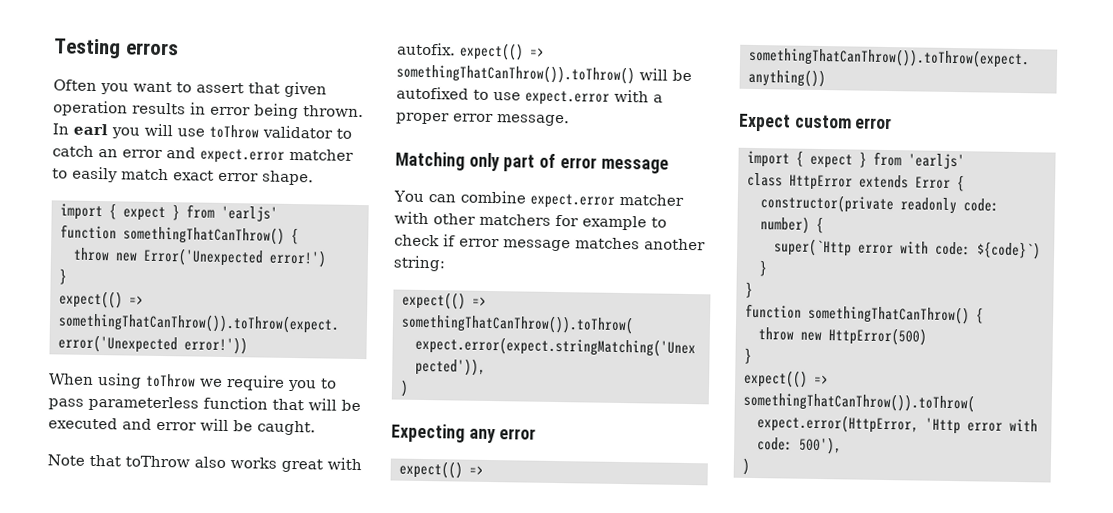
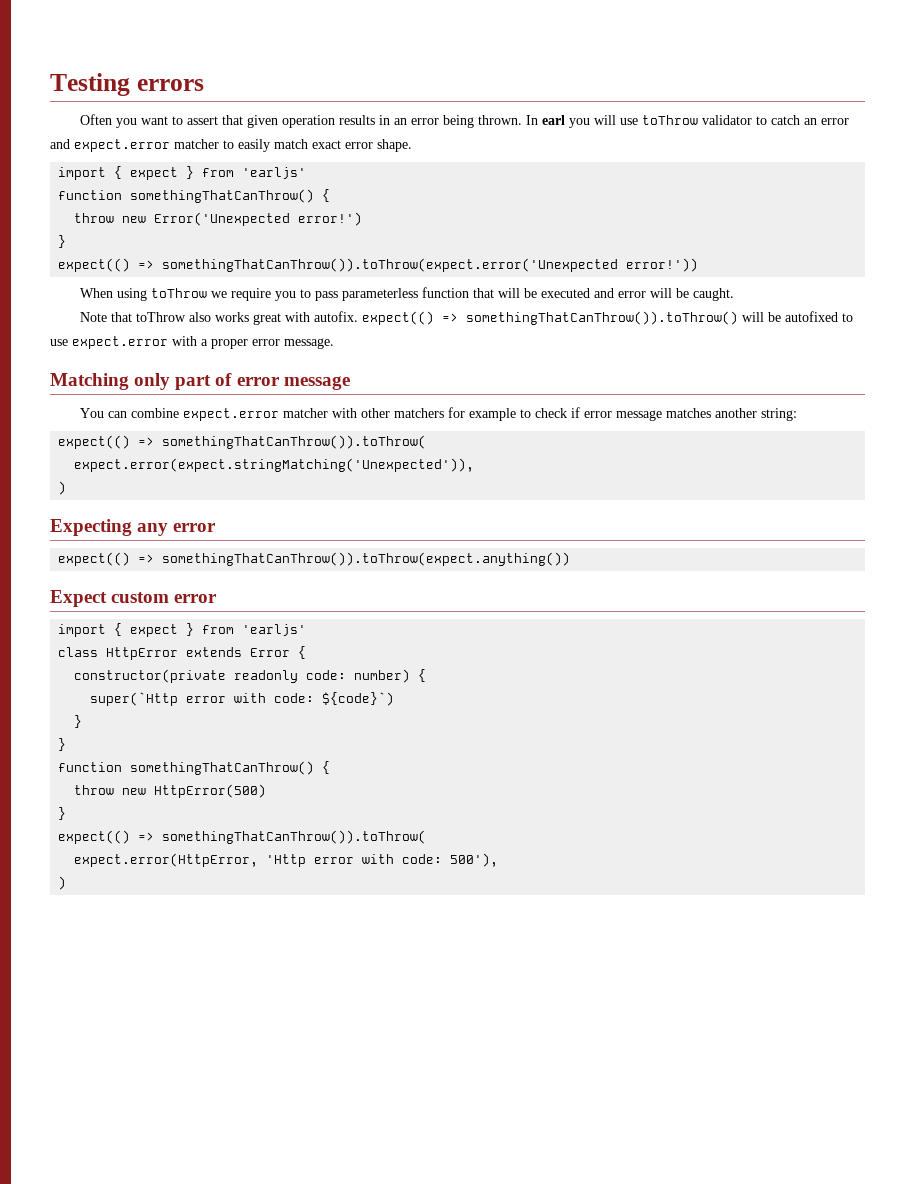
(206, 108) none -> [393,118,407,125] an

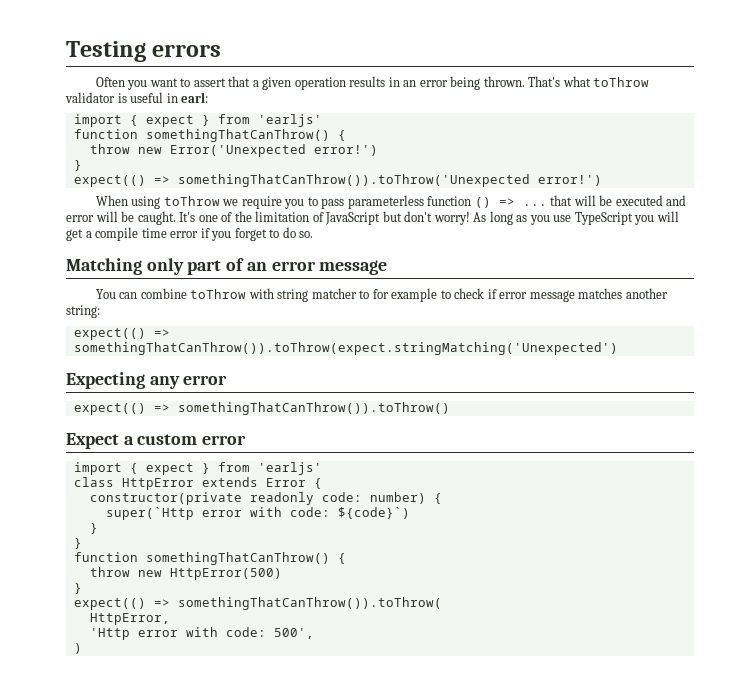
(243, 120) none -> [252,80,259,87] a
[525,115,849,128] [50,139,412,152] In earl you will use toThrow validator to catch an error and expect.error matcher to easily match exact error shape. -> [528,76,650,87] [65,92,209,103] That's what toThrow validator is useful in earl:
[162,258,699,272] somethingThatCanThrow()).toThrow(expect.error('Unexpected error!')) -> [177,174,602,187] somethingThatCanThrow()).toThrow('Unexpected error!')
(469, 292) none -> [474,197,547,208] () => ...
[79,311,853,325] [50,336,334,349] // Note that toThrow also works great with autofix. expect(() => somethingThatCanThrow()).toThrow() will be autofixed to use expect.error with a proper error message. -> [179,211,679,225] [66,227,314,241] It's one of the limitation of JavaScript but don't worry! As long as you use TypeScript you will get a compile time error if you forget to do so.
(233, 379) none -> [246,262,267,271] an
[182,408,444,421] expect.error matcher with other matchers -> [190,288,370,302] toThrow with string matcher to
[162,435,427,449] [74,458,475,472] [58,481,67,495] somethingThatCanThrow()).toThrow( // expect.error(expect.stringMatching('Unexpected')), // ) -> [73,342,618,355] somethingThatCanThrow()).toThrow(expect.stringMatching('Unexpected')
[162,552,571,566] somethingThatCanThrow()).toThrow(expect.anything()) -> [177,402,450,415] somethingThatCanThrow()).toThrow()
(107, 598) none -> [123,436,134,445] a
[74,853,259,867] expect.error(HttpError, -> [89,613,170,625] HttpError, //
[450,853,499,867] 500'), -> [273,628,314,639] 500',

